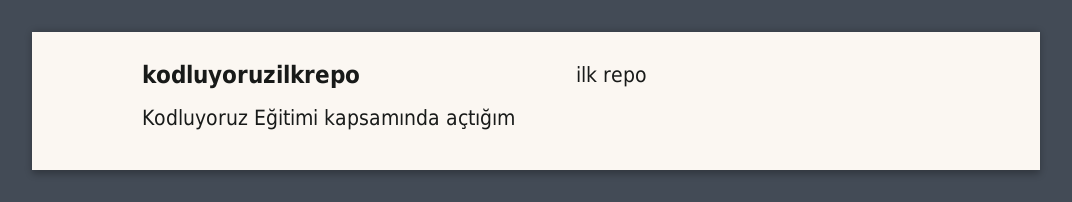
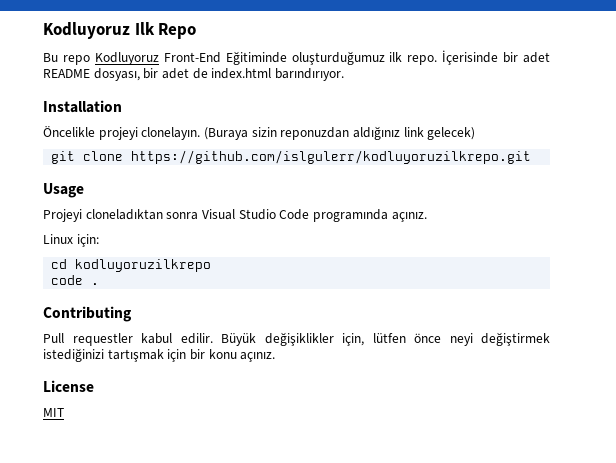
[142,64,360,89] [142,108,515,130] [576,66,647,87] kodluyoruzilkrepo // Kodluyoruz Eğitimi kapsamında açtığım ilk repo -> [43,22,197,39] [43,50,550,65] [43,68,344,81] [43,100,122,113] [43,126,476,140] [51,150,532,164] [43,183,84,198] [43,209,427,222] [43,234,99,247] [51,259,212,272] [51,275,100,285] [43,306,132,322] [43,332,550,346] [43,348,276,362] [43,380,94,392] [43,408,64,417] Kodluyoruz Ilk Repo // Bu repo Kodluyoruz Front-End Eğitiminde oluşturduğumuz ilk repo. İçerisinde bir adet README dosyası, bir adet de index.html barındırıyor. // Installation // Öncelikle projeyi clonelayın. (Buraya sizin reponuzdan aldığınız link gelecek) // git clone https://github.com/islgulerr/kodluyoruzilkrepo.git // Usage // Projeyi cloneladıktan sonra Visual Studio Code programında açınız. // Linux için: // cd kodluyoruzilkrepo // code . // Contributing // Pull requestler kabul edilir. Büyük değişiklikler için, lütfen önce neyi değiştirmek istediğinizi tartışmak için bir konu açınız. // License // MIT

